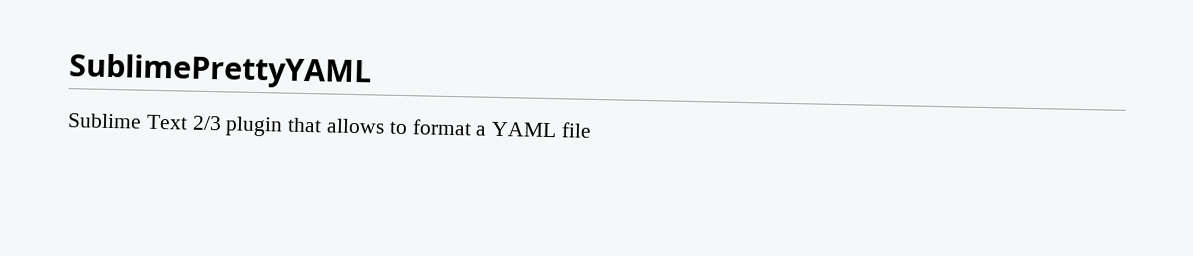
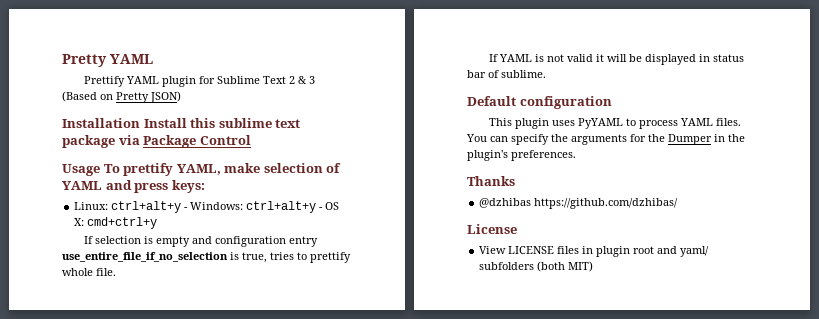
[68,53,372,90] [67,113,593,138] SublimePrettyYAML // Sublime Text 2/3 plugin that allows to format a YAML file -> [62,54,153,67] [84,76,316,87] [62,91,181,103] [62,118,301,128] [62,135,251,148] [62,163,342,176] [62,180,205,193] [74,201,340,213] [74,217,158,229] [84,236,319,247] [62,252,351,263] [62,268,116,276] [489,54,745,65] [467,70,546,78] [467,96,612,109] [489,118,742,129] [466,134,745,145] [467,150,576,161] [467,176,515,186] [479,198,679,209] [467,224,517,234] [479,246,710,257] [479,261,594,272] Pretty YAML // Prettify YAML plugin for Sublime Text 2 & 3 (Based on Pretty JSON) // Installation Install this sublime text package via Package Control // Usage To prettify YAML, make selection of YAML and press keys: // Linux: ctrl+alt+y - Windows: ctrl+alt+y - OS X: cmd+ctrl+y // If selection is empty and configuration entry use_entire_file_if_no_selection is true, tries to prettify whole file. // If YAML is not valid it will be displayed in status bar of sublime. // Default configuration // This plugin uses PyYAML to process YAML files. You can specify the arguments for the Dumper in the plugin's preferences. // Thanks // @dzhibas https://github.com/dzhibas/ // License // View LICENSE files in plugin root and yaml/ subfolders (both MIT)

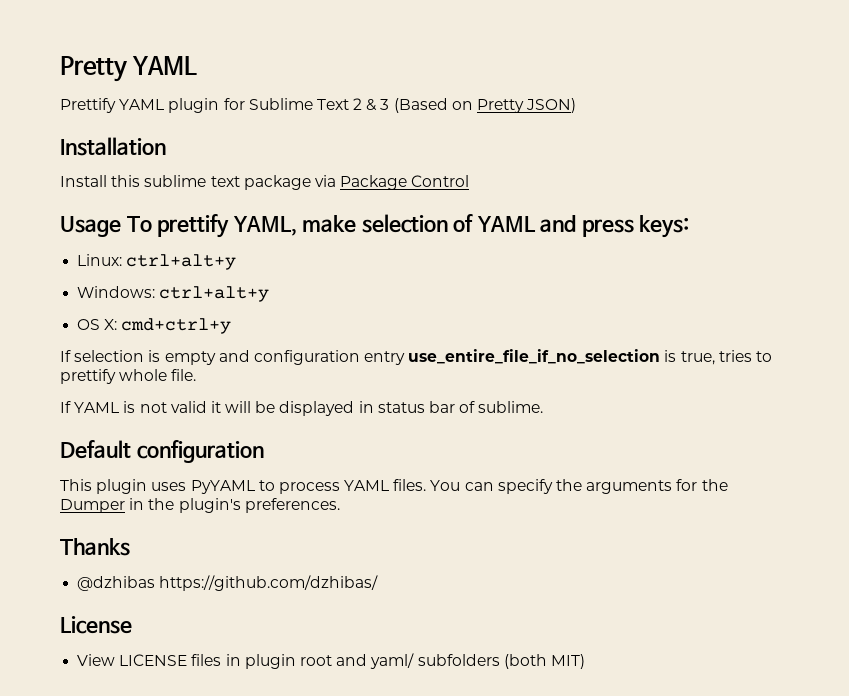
(140, 123) none -> (166, 146) //
[184,207,189,210] - -> (237, 262) //
[319,207,324,210] - -> (270, 294) //

